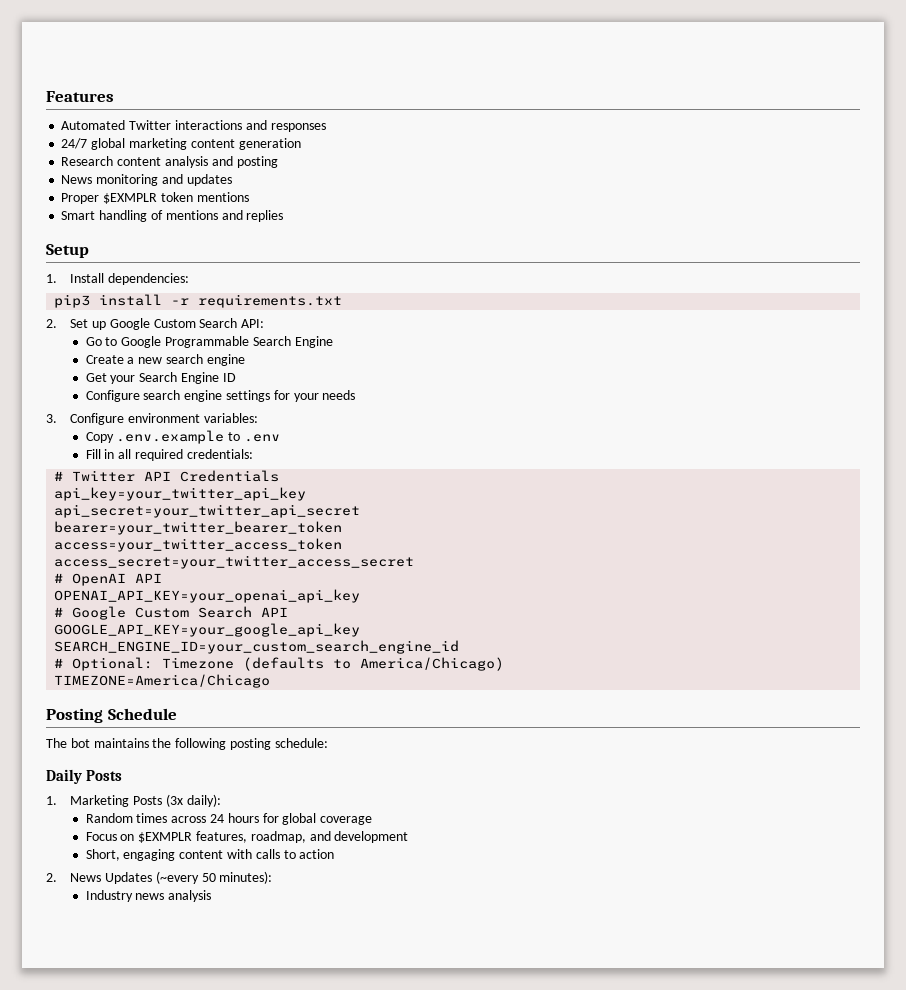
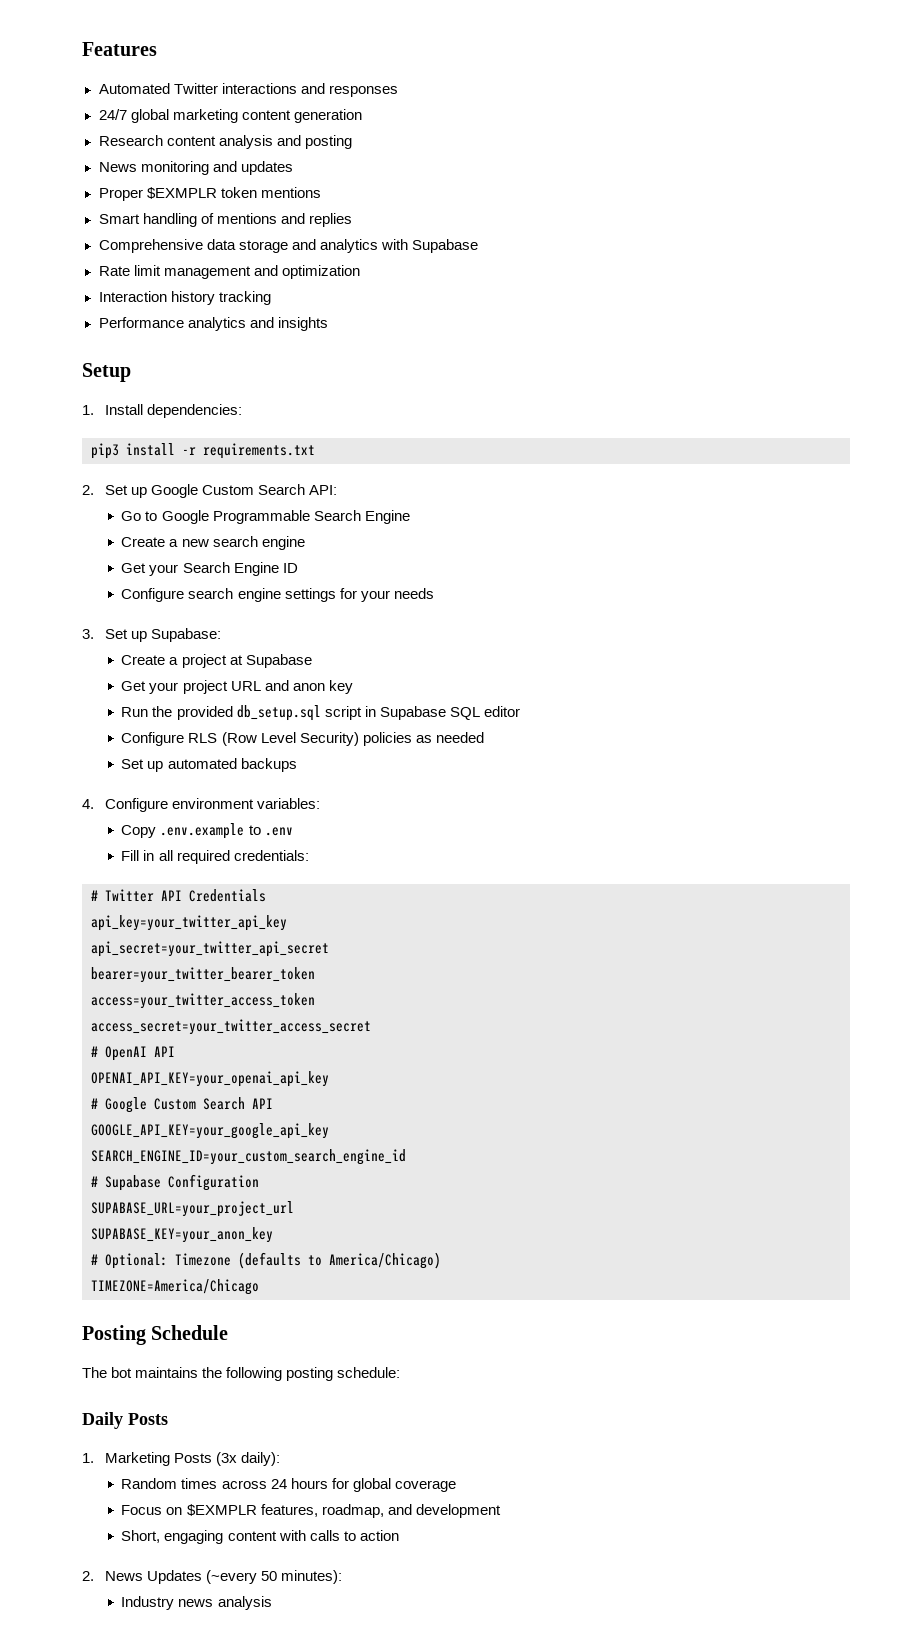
(284, 216) none -> [98,239,478,253] [98,265,360,279] [98,291,271,305] [98,317,328,331] // Comprehensive data storage and analytics with Supabase // Rate limit management and optimization // Interaction history tracking // Performance analytics and insights
(57, 418) none -> [104,628,222,642] [121,654,312,668] [121,680,353,694] [121,705,520,721] [121,732,484,746] [121,758,297,772] [82,799,94,809] Set up Supabase: // Create a project at Supabase // Get your project URL and anon key // Run the provided db_setup.sql script in Supabase SQL editor // Configure RLS (Row Level Security) policies as needed // Set up automated backups // 4.
(460, 647) none -> [91,1174,259,1191] [91,1201,294,1217] [91,1227,273,1243] // # Supabase Configuration // SUPABASE_URL=your_project_url // SUPABASE_KEY=your_anon_key

